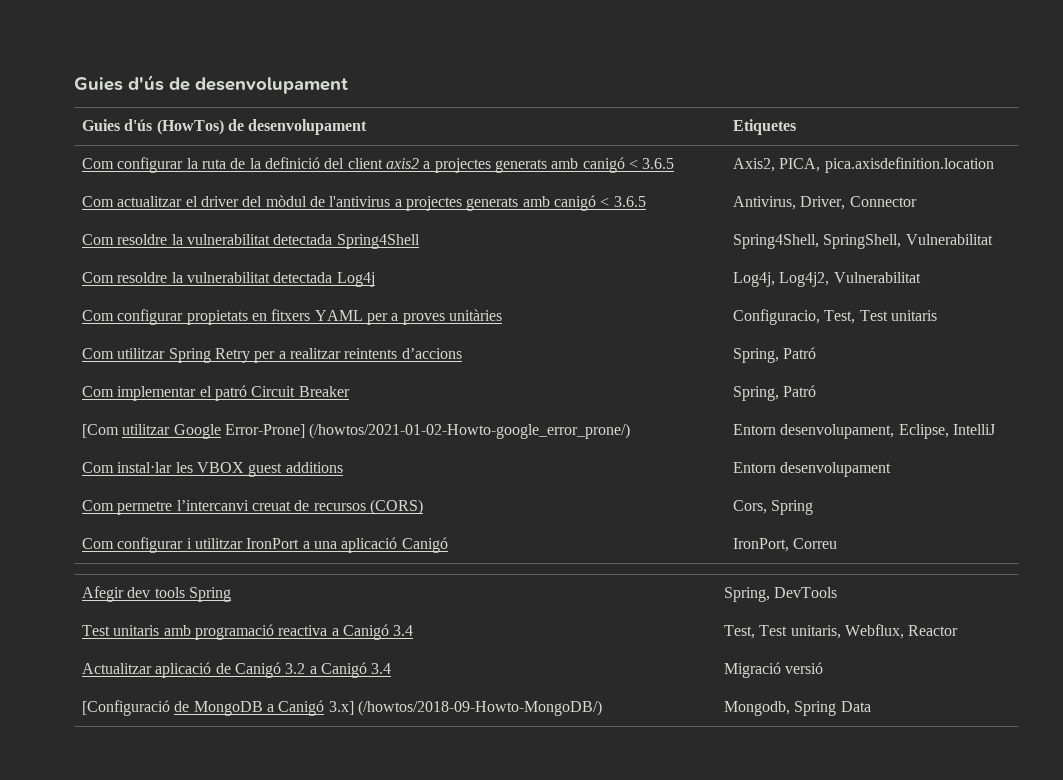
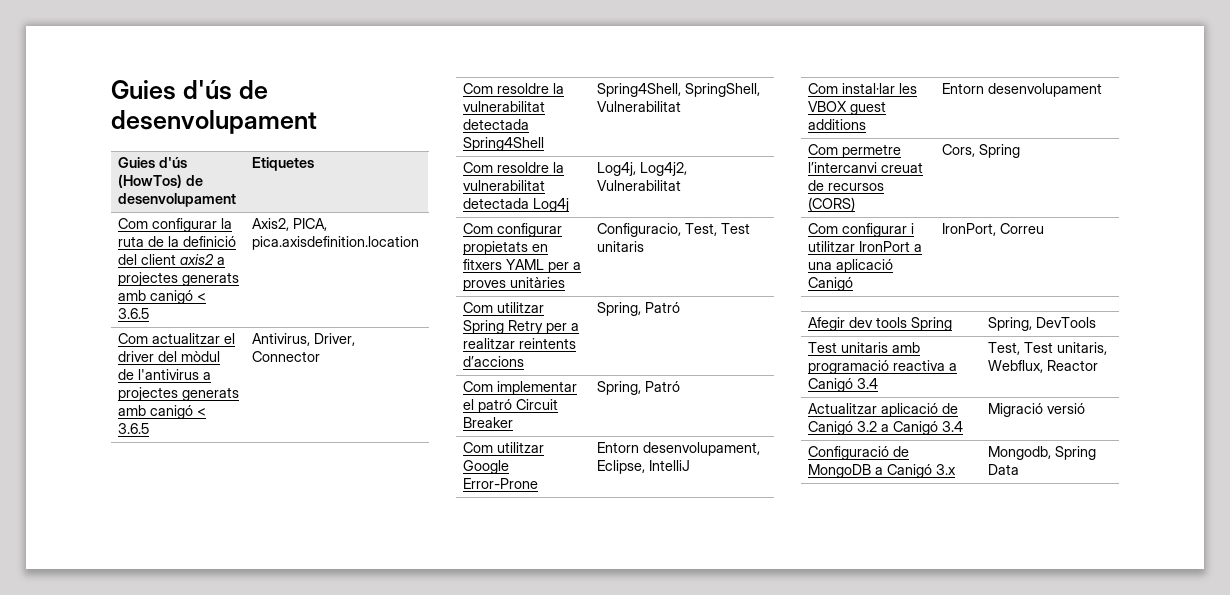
[82,424,120,438] [Com -> [462,442,493,453] Com
[225,423,631,439] Error-Prone] (/howtos/2021-01-02-Howto-google_error_prone/) -> [462,478,538,489] Error-Prone
[82,700,171,716] [Configuració -> [807,446,889,460] Configuració
[328,700,602,716] 3.x] (/howtos/2018-09-Howto-MongoDB/) -> [935,464,956,475] 3.x

